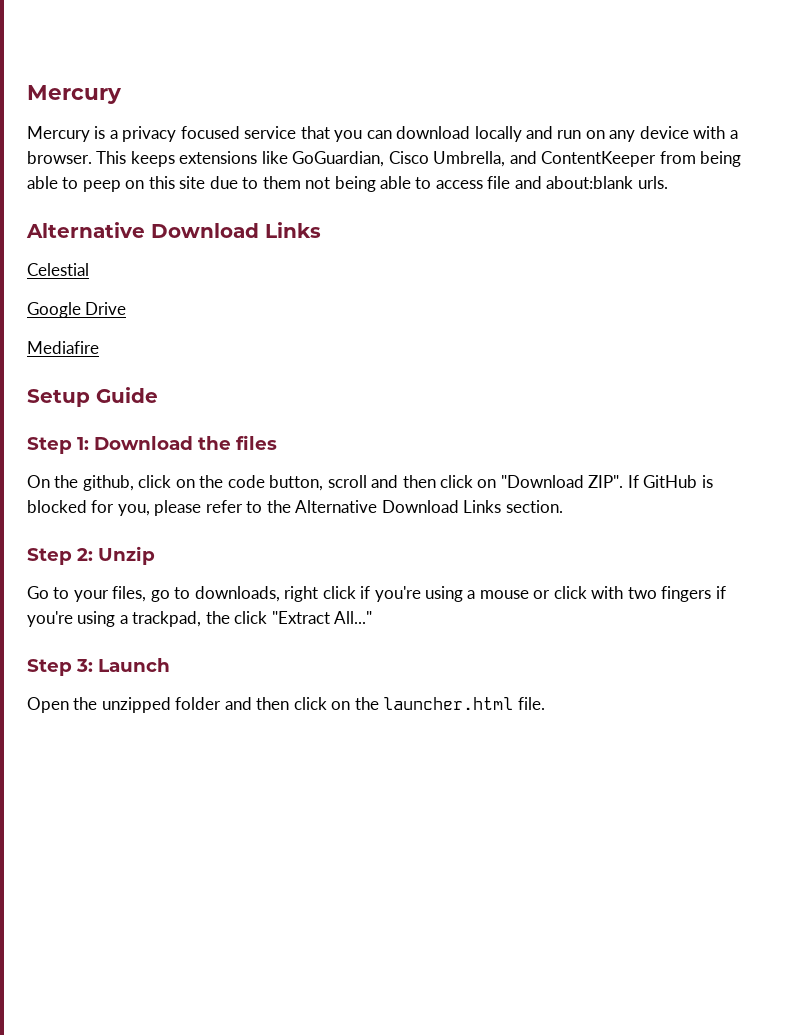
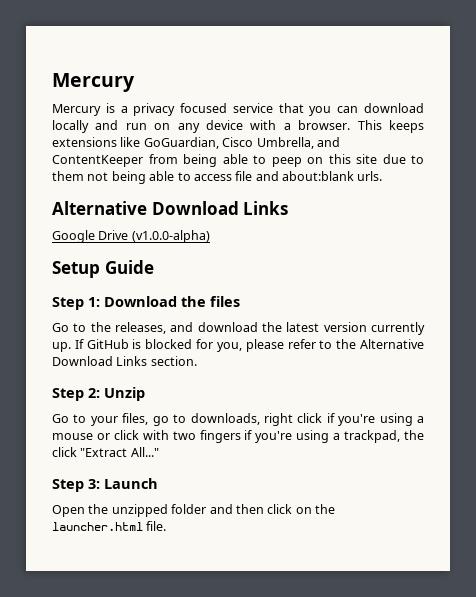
[27,263,89,276] // Celestial -> (289, 208) none
[27,341,99,354] // Mediafire -> [131,230,210,243] (v1.0.0-alpha)
[27,475,624,491] On the github, click on the code button, scroll and then click on "Download ZIP". -> [52,322,425,335] [52,342,71,352] Go to the releases, and download the latest version currently up.

